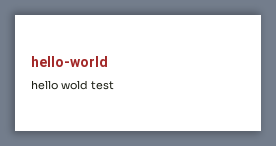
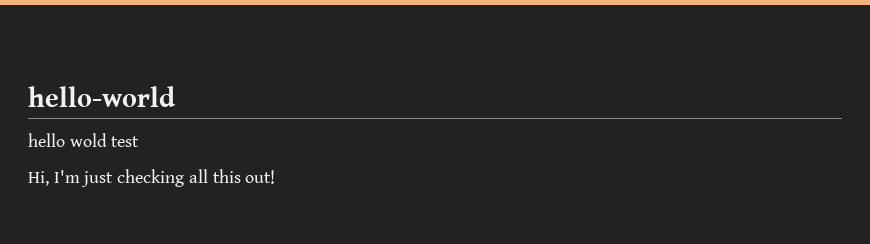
(114, 85) none -> [28,169,276,187] // Hi, I'm just checking all this out!

